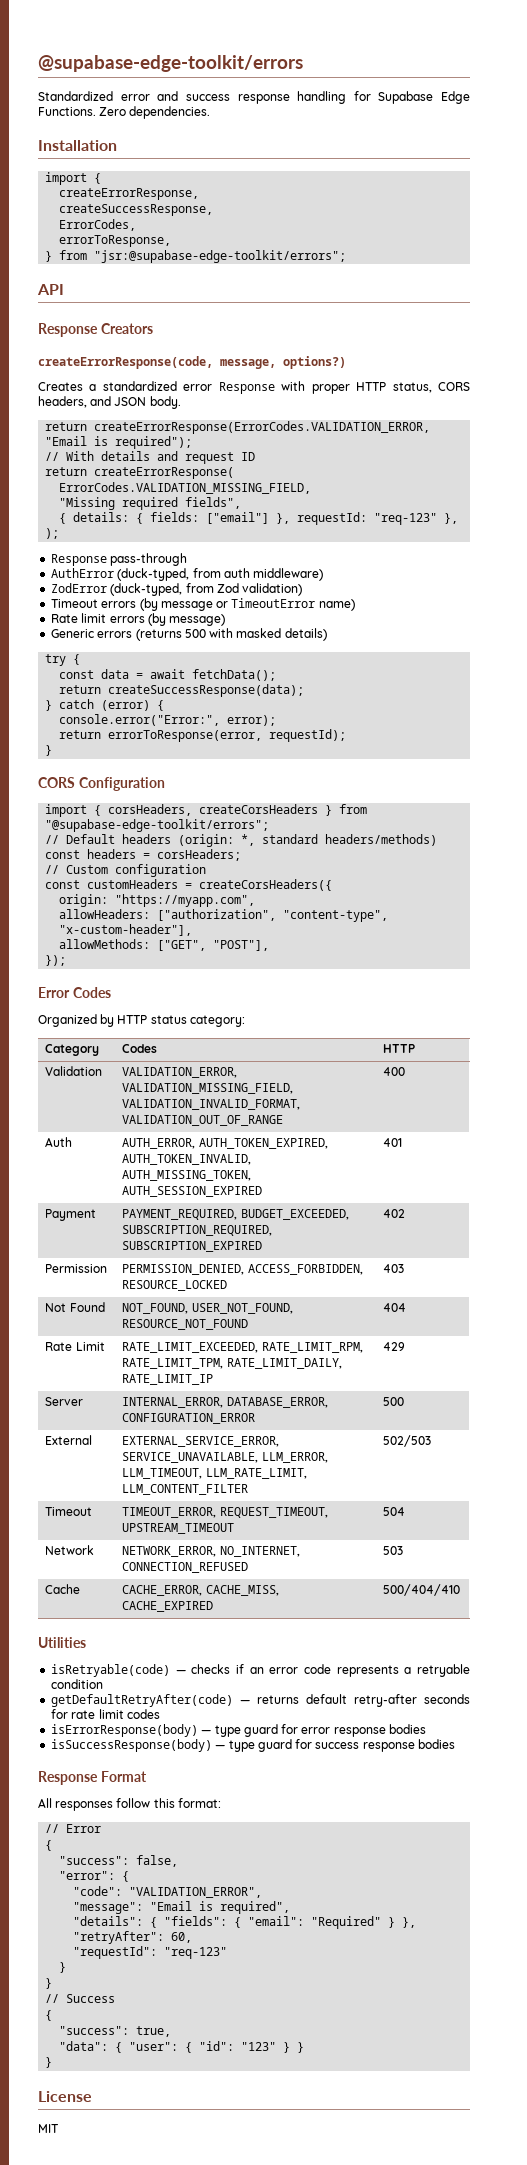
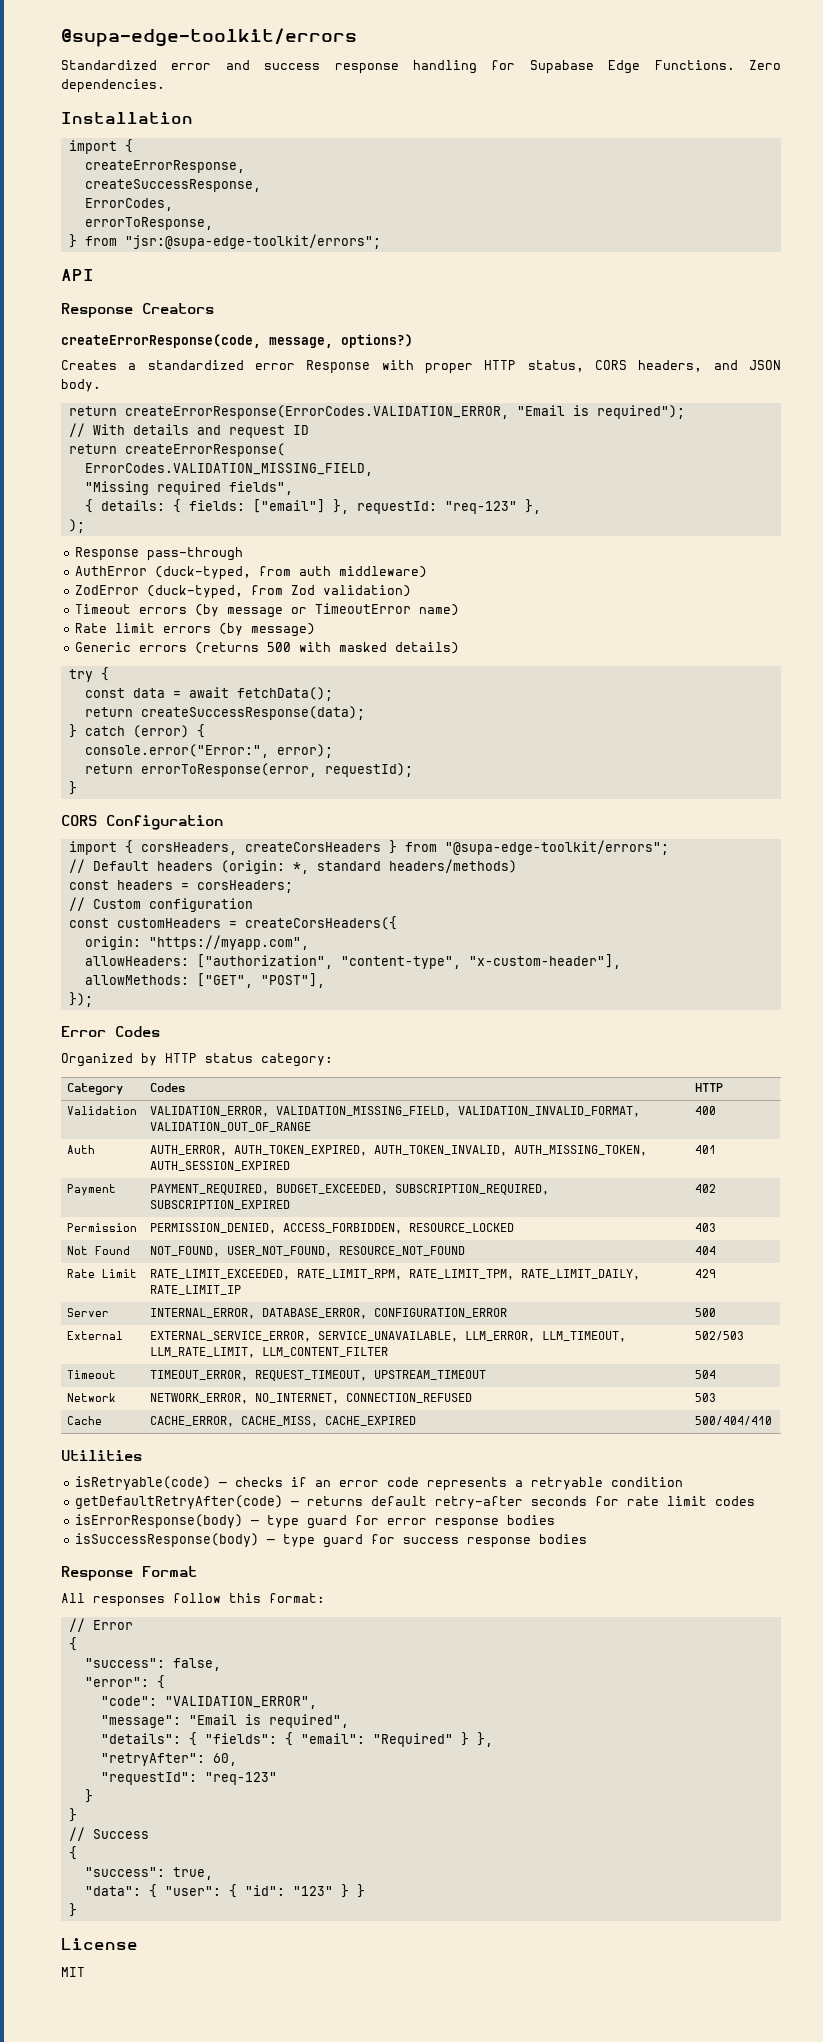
[38,55,303,72] @supabase-edge-toolkit/errors -> [61,28,357,47] @supa-edge-toolkit/errors
[94,250,347,263] "jsr:@supabase-edge-toolkit/errors"; -> [124,234,381,249] "jsr:@supa-edge-toolkit/errors";
[45,819,270,832] "@supabase-edge-toolkit/errors"; -> [444,840,669,855] "@supa-edge-toolkit/errors";

